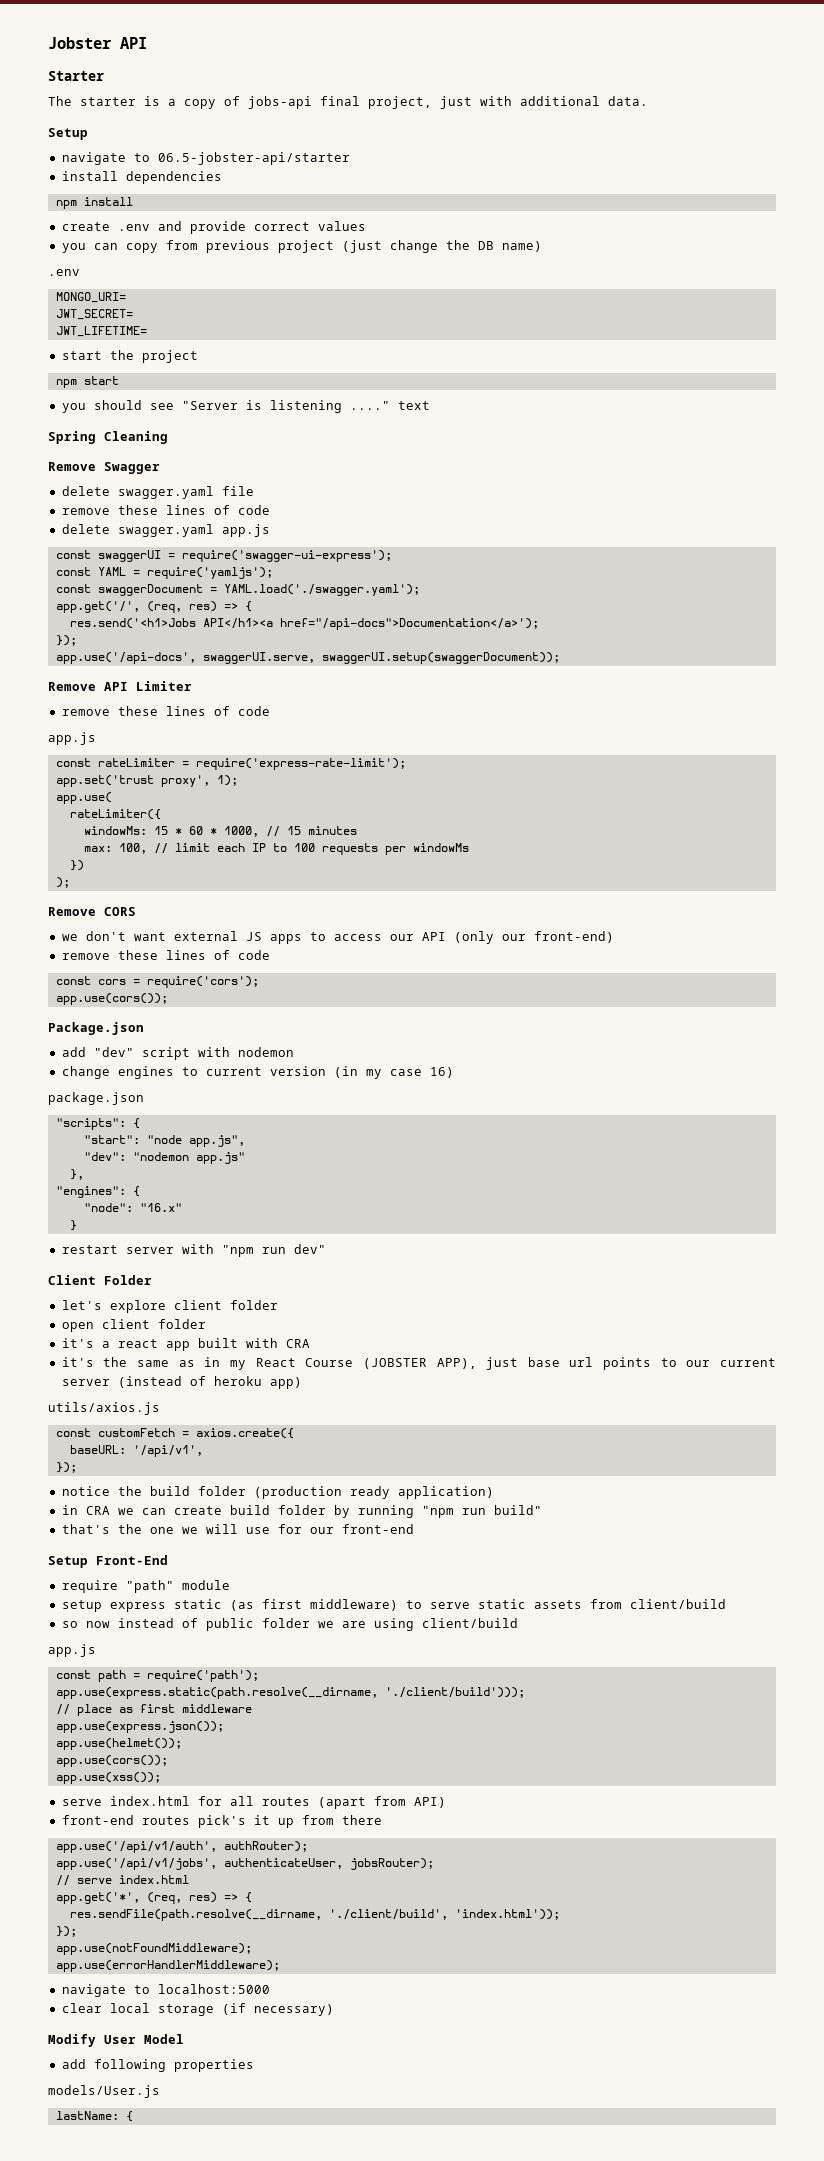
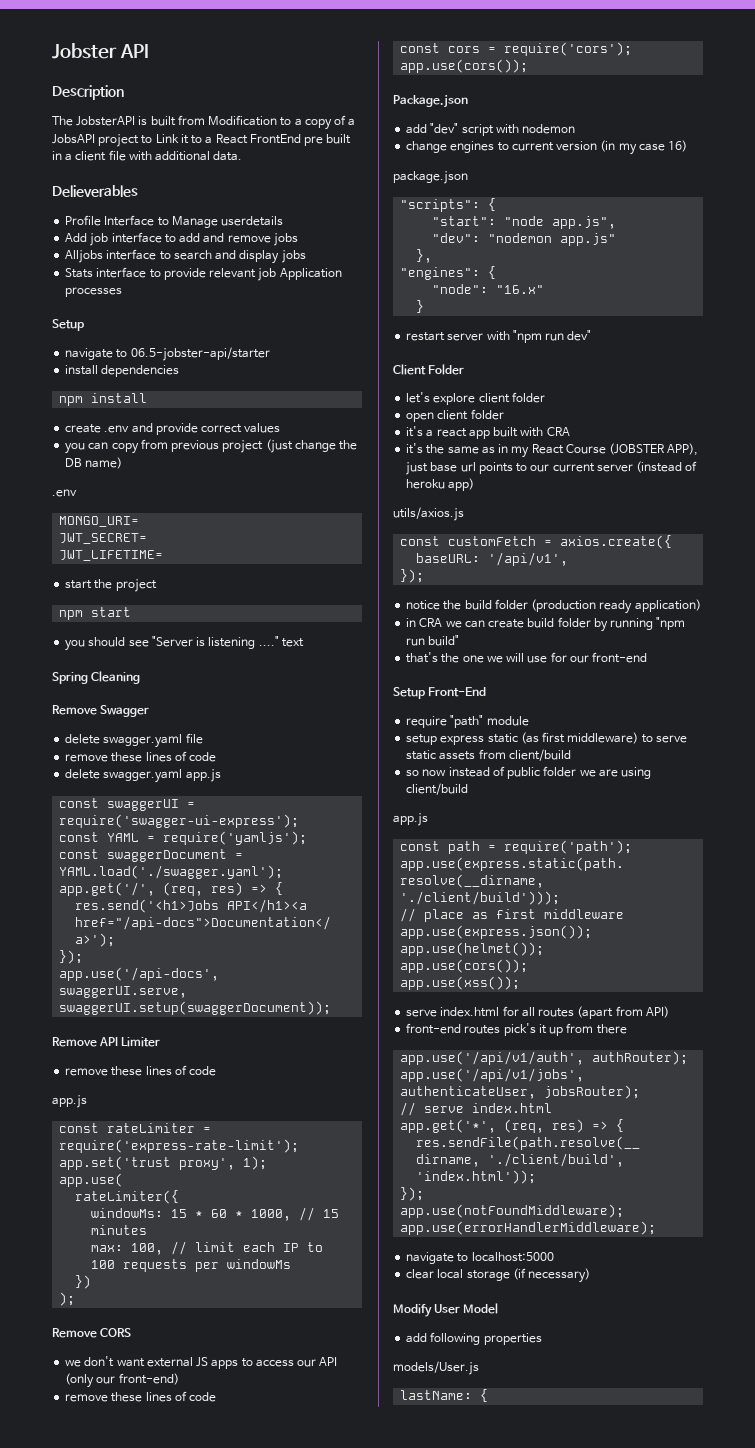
[48,71,104,81] Starter -> [52,85,124,100] Description
[80,96,648,109] starter is a copy of jobs-api final project, just with additional data. -> [76,115,356,130] [52,134,352,147] [52,150,243,161] [52,185,138,197] [65,215,284,228] [65,232,298,246] [65,249,306,264] [65,267,342,281] [65,287,123,297] JobsterAPI is built from Modification to a copy of a JobsAPI project to Link it to a React FrontEnd pre built in a client file with additional data. // Delieverables // Profile Interface to Manage userdetails // Add job interface to add and remove jobs // Alljobs interface to search and display jobs // Stats interface to provide relevant job Application processes

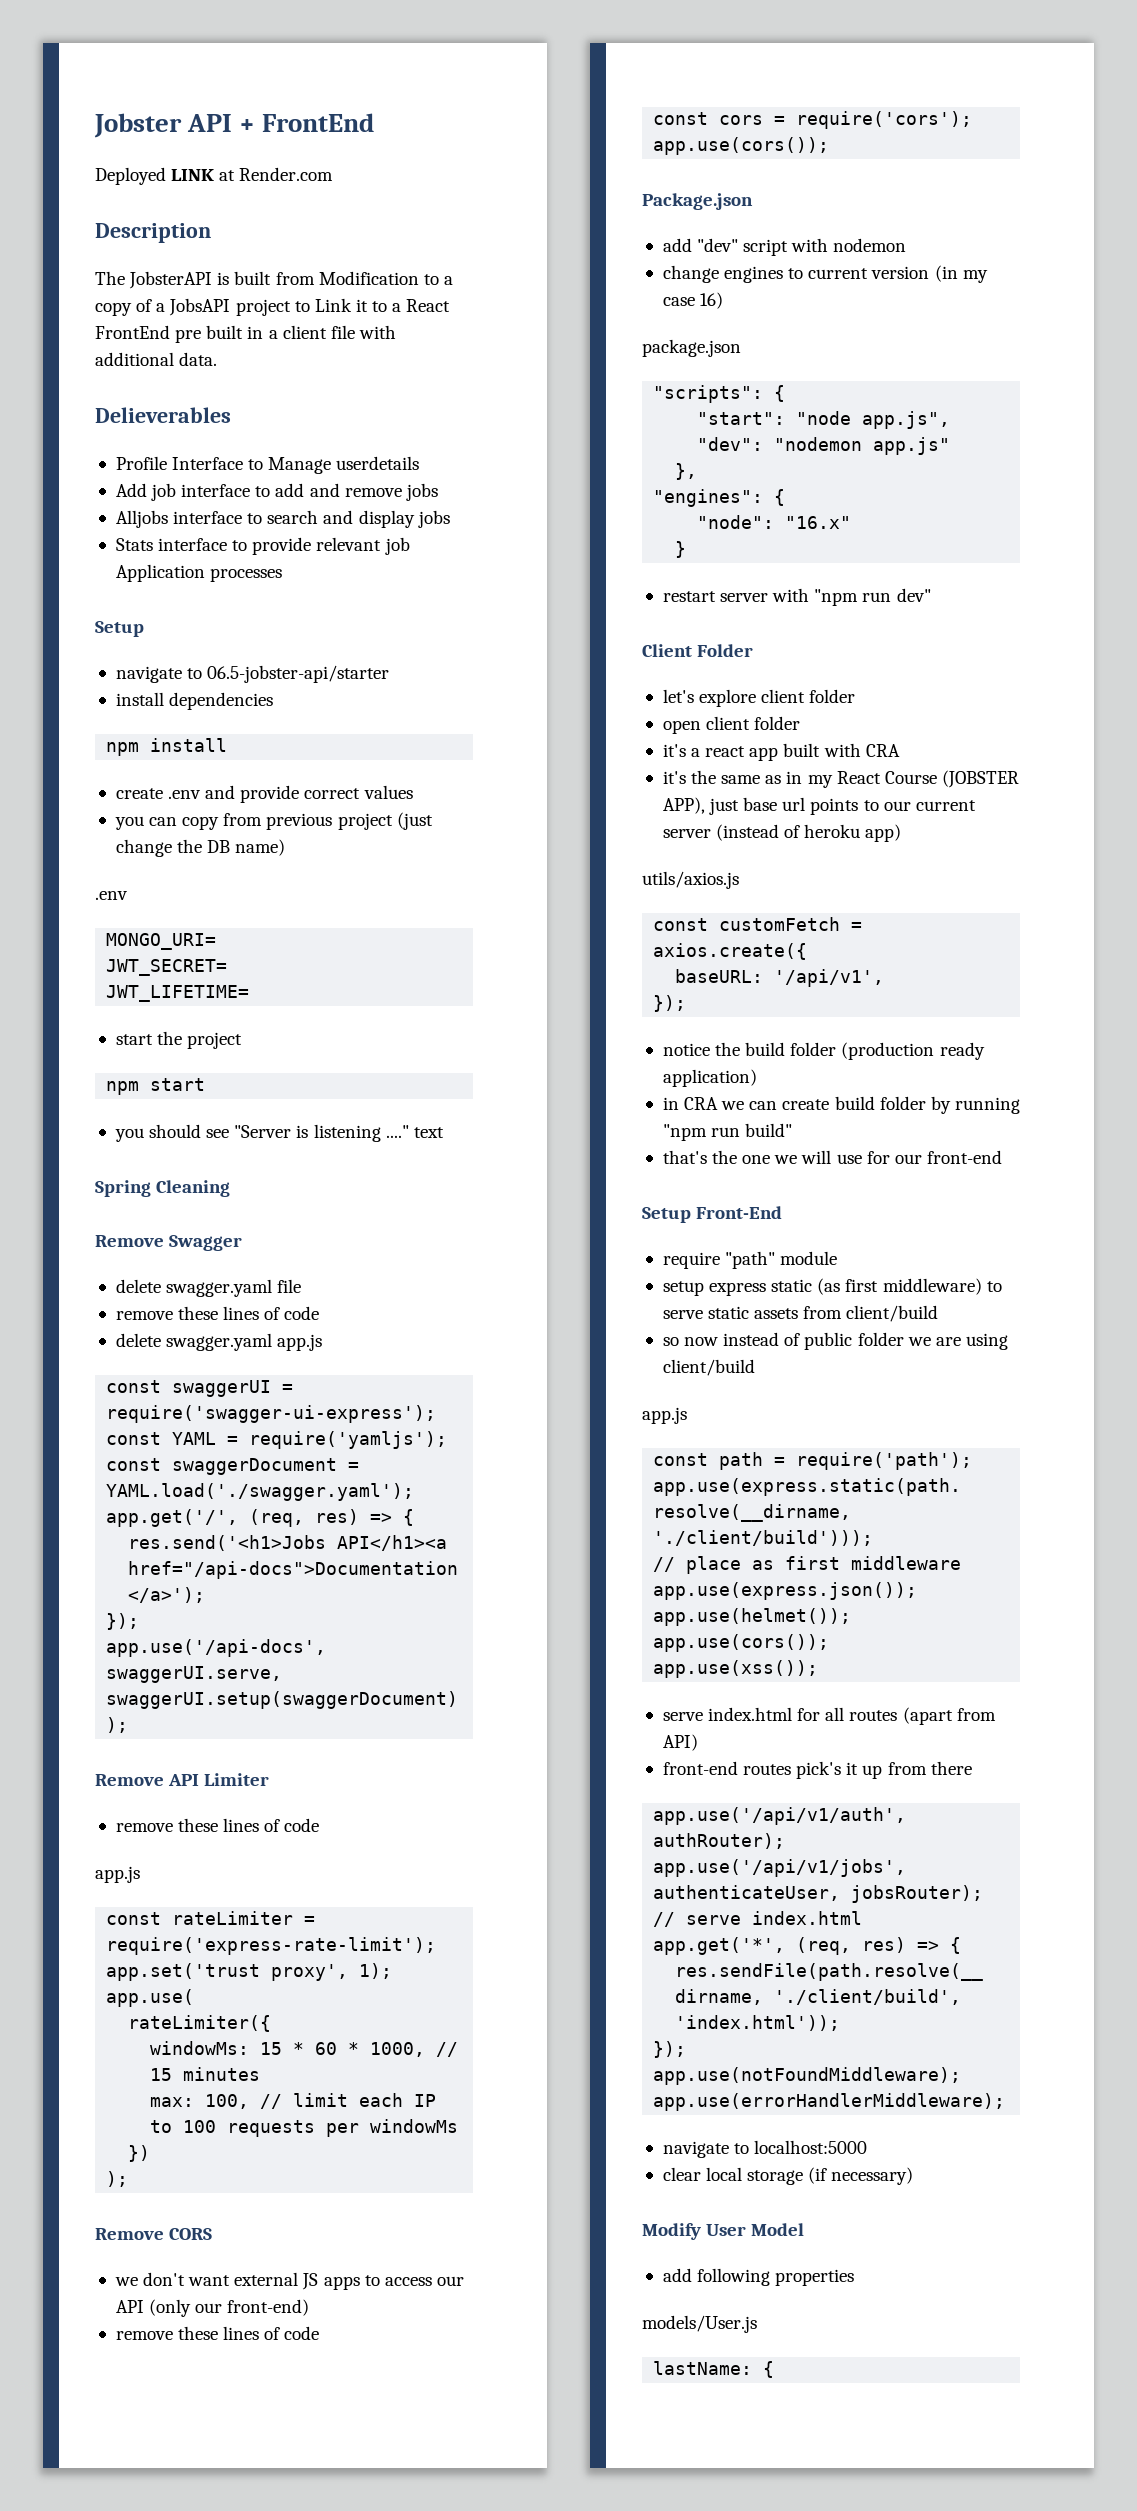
(149, 51) none -> [239,113,375,132] [95,167,334,185] + FrontEnd // Deployed LINK at Render.com

